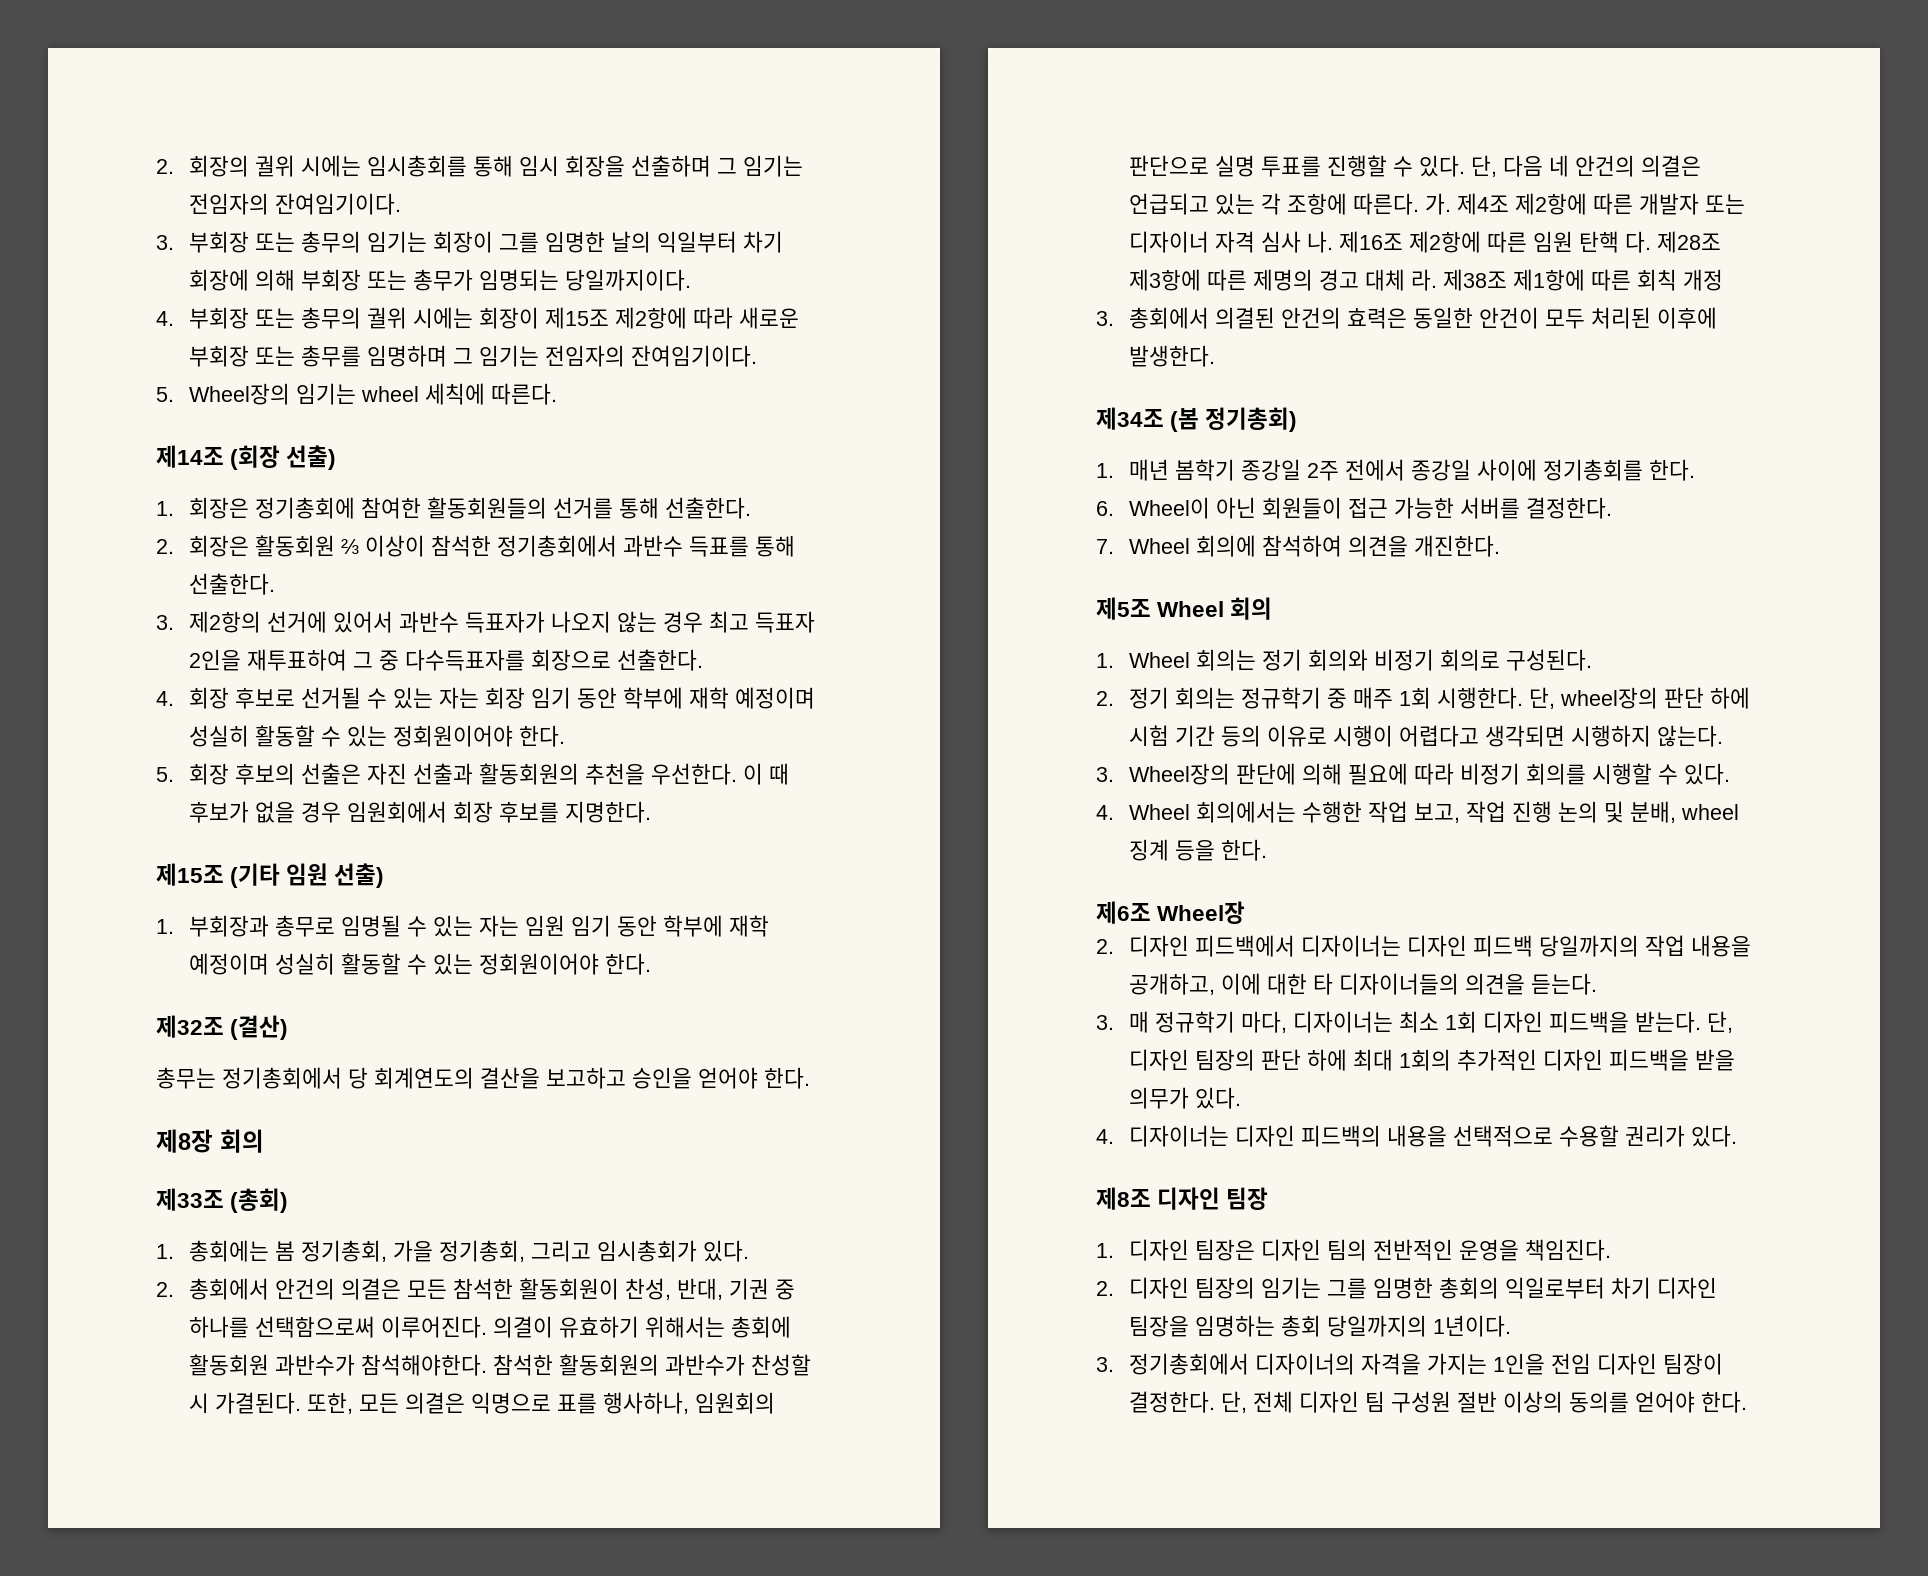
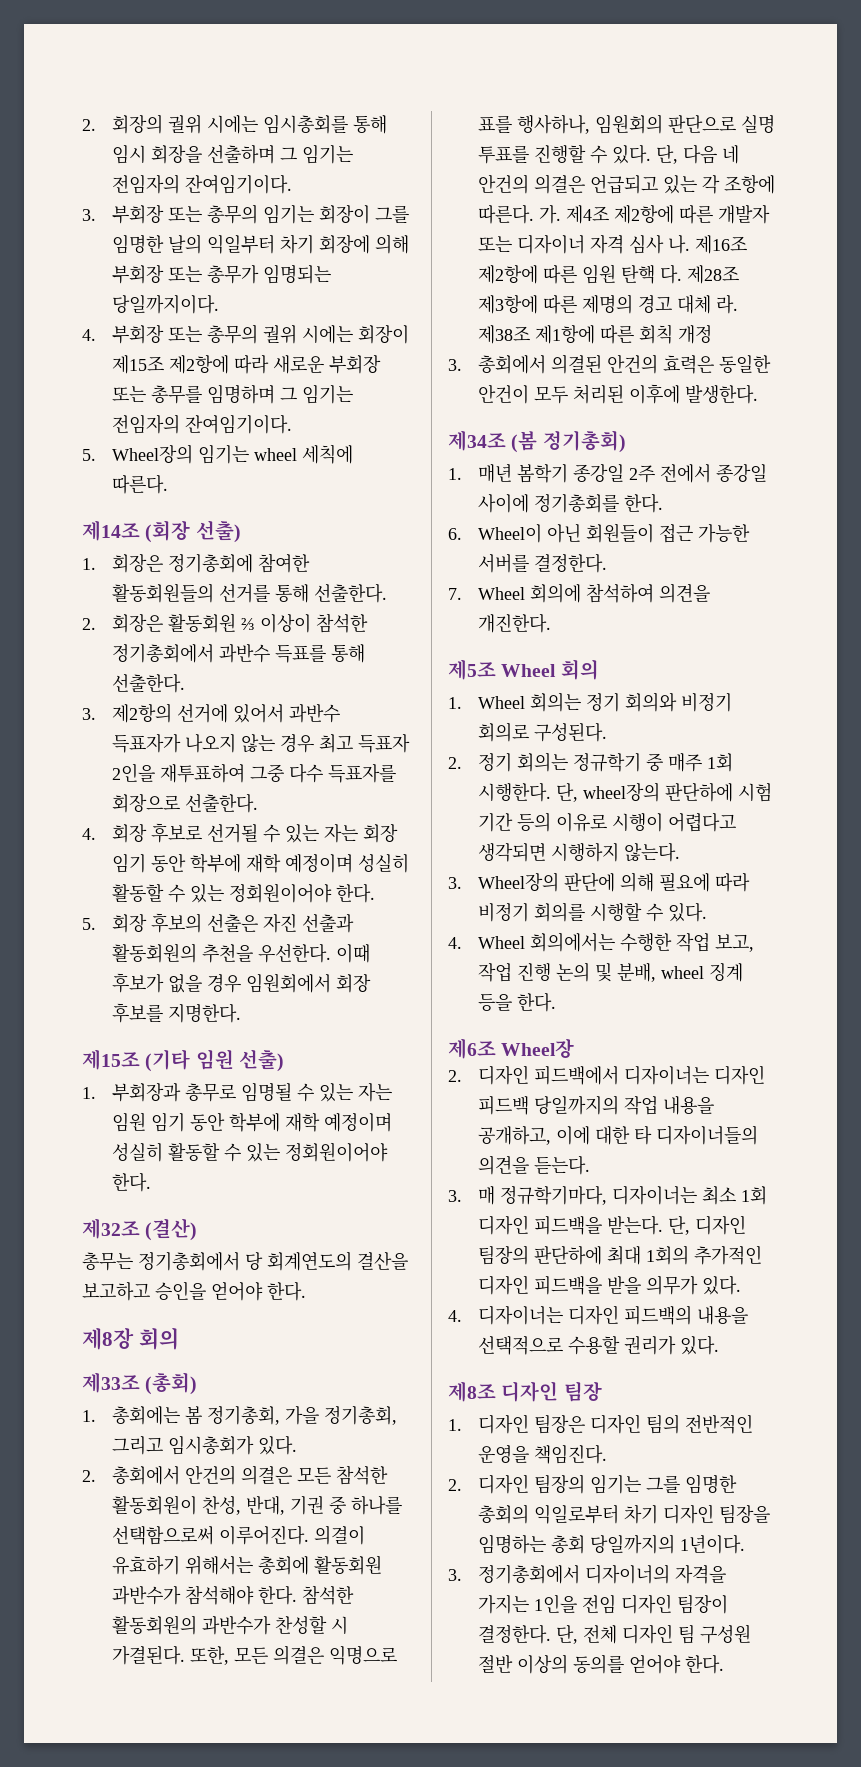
[353,649,526,671] 그 중 다수득표자를 -> [250,763,397,783] 그중 다수 득표자를
[743,763,790,785] 이 때 -> [336,944,371,963] 이때
[361,1354,488,1376] 참석해야한다. -> [185,1585,298,1605] 참석해야 한다.
[1664,687,1751,709] 판단 하에 -> [665,783,734,802] 판단하에
[1155,1011,1288,1033] 정규학기 마다, -> [500,1185,608,1205] 정규학기마다,
[1261,1049,1348,1071] 판단 하에 -> [534,1246,603,1265] 판단하에

